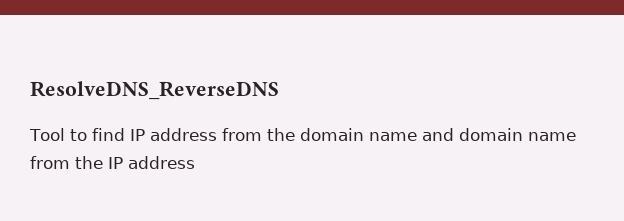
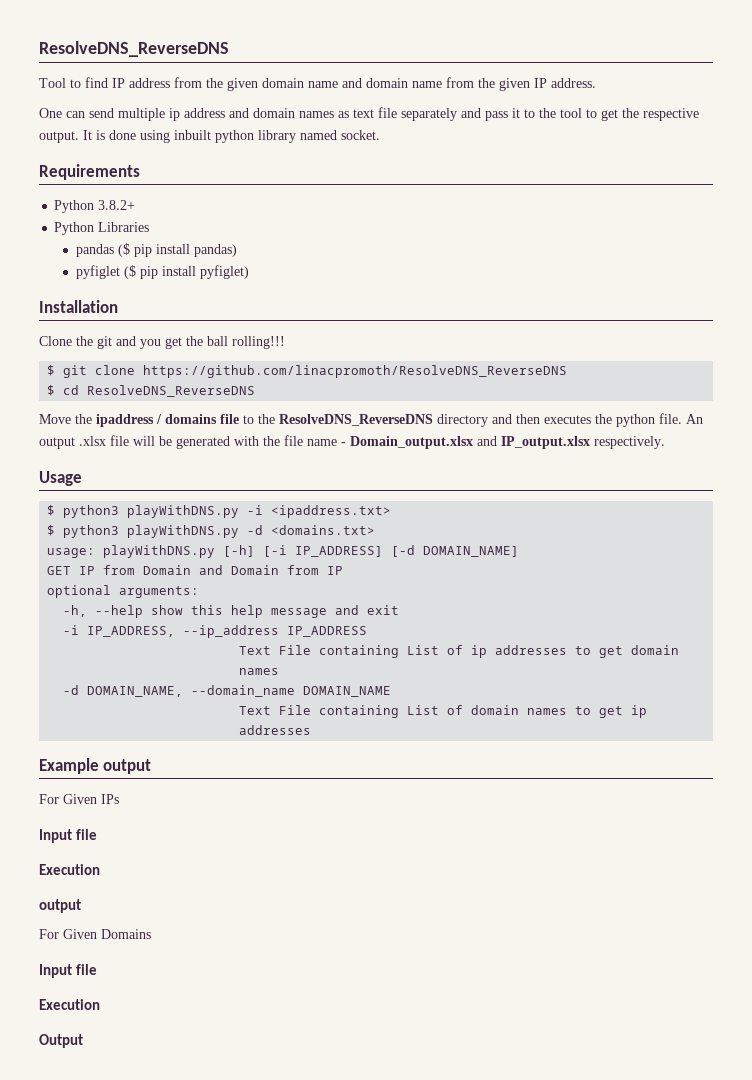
(295, 134) none -> [227,78,258,91] given
[108,156,195,169] IP address -> [499,78,596,91] [39,107,699,121] [39,130,380,143] [39,164,140,180] [54,200,136,213] [54,222,150,235] [75,243,237,257] [75,265,249,279] [39,300,118,313] [39,336,285,349] [47,365,568,378] [47,385,256,397] [39,413,703,427] [39,435,665,449] [39,471,82,486] [47,505,392,518] [47,525,376,538] [47,545,520,558] [47,565,344,575] [47,585,200,598] [63,605,400,618] [63,625,368,638] [239,645,680,658] [239,668,280,675] [63,685,392,697] [239,705,648,718] [239,725,312,735] [39,758,152,774] [39,794,119,804] [39,829,98,843] [39,864,100,875] [39,899,81,913] [39,929,151,939] [39,964,98,978] [39,999,100,1010] [39,1034,83,1048] given IP address. // One can send multiple ip address and domain names as text file separately and pass it to the tool to get the respective output. It is done using inbuilt python library named socket. // Requirements // Python 3.8.2+ // Python Libraries // pandas ($ pip install pandas) // pyfiglet ($ pip install pyfiglet) // Installation // Clone the git and you get the ball rolling!!! // $ git clone https://github.com/linacpromoth/ResolveDNS_ReverseDNS // $ cd ResolveDNS_ReverseDNS // Move the ipaddress / domains file to the ResolveDNS_ReverseDNS directory and then executes the python file. An output .xlsx file will be generated with the file name - Domain_output.xlsx and IP_output.xlsx respectively. // Usage // $ python3 playWithDNS.py -i <ipaddress.txt> // $ python3 playWithDNS.py -d <domains.txt> // usage: playWithDNS.py [-h] [-i IP_ADDRESS] [-d DOMAIN_NAME] // GET IP from Domain and Domain from IP // optional arguments: // -h, --help show this help message and exit // -i IP_ADDRESS, --ip_address IP_ADDRESS // Text File containing List of ip addresses to get domain names // -d DOMAIN_NAME, --domain_name DOMAIN_NAME // Text File containing List of domain names to get ip addresses // Example output // For Given IPs // Input file // Execution // output // For Given Domains // Input file // Execution // Output

